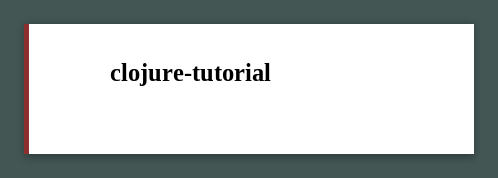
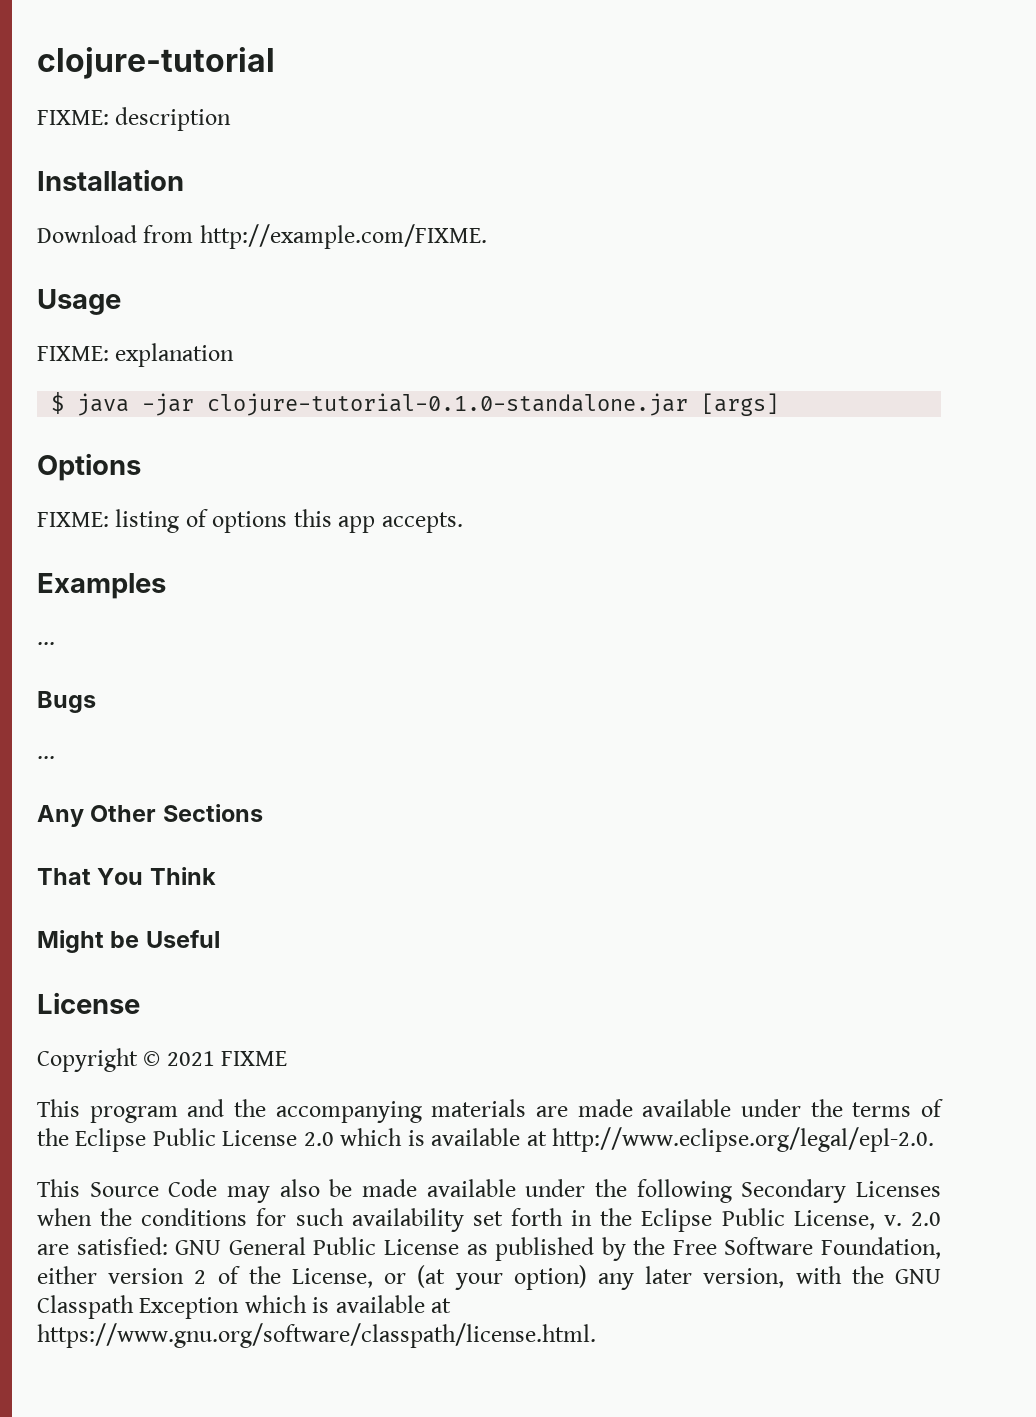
(271, 74) none -> [37,107,232,131] [37,169,184,191] [37,224,487,249] [37,289,121,315] [37,343,235,367] [51,392,780,416] [37,453,141,481] [37,509,463,533] [37,573,166,599] [37,642,55,645] [37,691,96,713] [37,756,55,759] [37,804,263,827] [37,867,216,885] [37,930,220,953] [37,992,140,1014] [37,1048,288,1072] [37,1099,943,1123] [37,1127,935,1152] [37,1179,941,1203] [37,1208,941,1232] [37,1237,942,1261] [37,1265,942,1290] [37,1295,452,1319] [37,1323,596,1348] // FIXME: description // Installation // Download from http://example.com/FIXME. // Usage // FIXME: explanation // $ java -jar clojure-tutorial-0.1.0-standalone.jar [args] // Options // FIXME: listing of options this app accepts. // Examples // ... // Bugs // ... // Any Other Sections // That You Think // Might be Useful // License // Copyright © 2021 FIXME // This program and the accompanying materials are made available under the terms of the Eclipse Public License 2.0 which is available at http://www.eclipse.org/legal/epl-2.0. // This Source Code may also be made available under the following Secondary Licenses when the conditions for such availability set forth in the Eclipse Public License, v. 2.0 are satisfied: GNU General Public License as published by the Free Software Foundation, either version 2 of the License, or (at your option) any later version, with the GNU Classpath Exception which is available at https://www.gnu.org/software/classpath/license.html.

